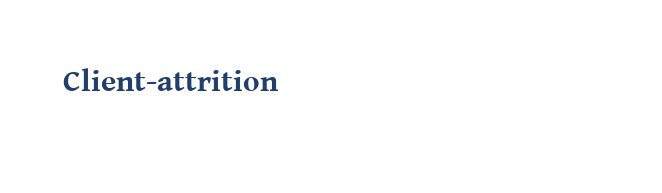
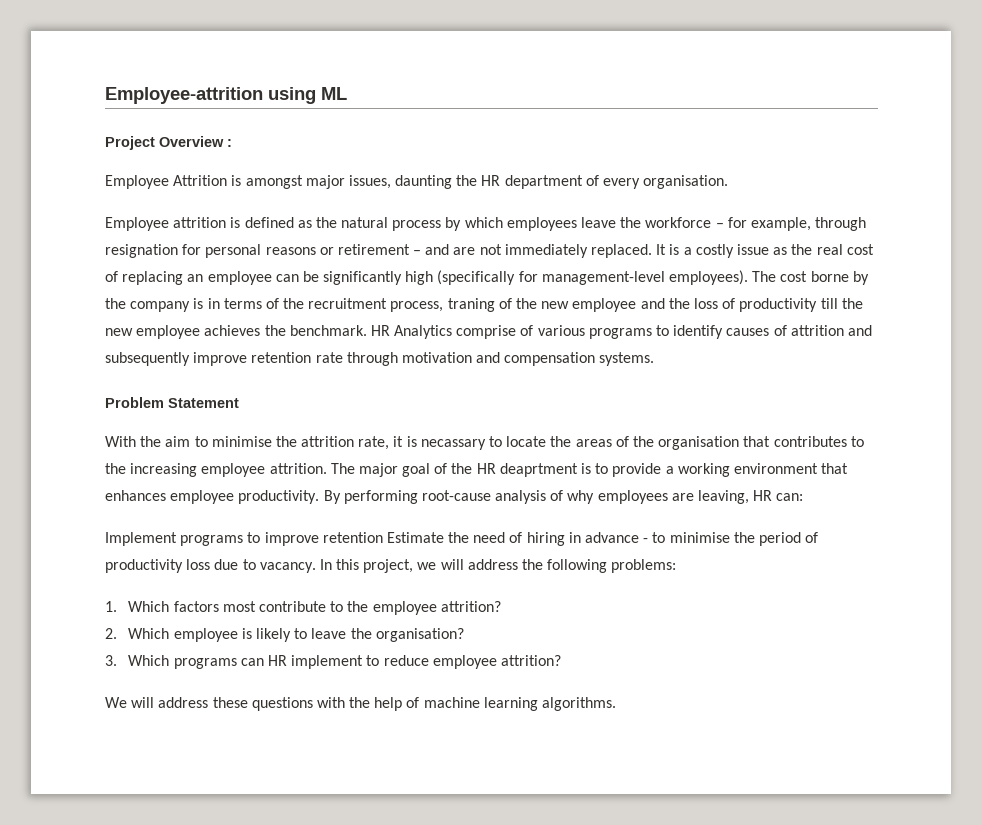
[63,68,279,91] Client-attrition -> [105,87,347,104] [105,136,232,150] [105,175,729,189] [105,217,867,231] [105,244,874,258] [105,270,869,285] [105,298,863,312] [105,325,872,339] [105,352,655,366] [105,397,239,408] [105,436,864,450] [105,463,849,477] [105,490,804,504] [105,532,819,546] [105,559,677,573] [105,601,501,615] [105,628,464,642] [105,655,561,669] [105,697,617,711] Employee-attrition using ML // Project Overview : // Employee Attrition is amongst major issues, daunting the HR department of every organisation. // Employee attrition is defined as the natural process by which employees leave the workforce – for example, through resignation for personal reasons or retirement – and are not immediately replaced. It is a costly issue as the real cost of replacing an employee can be significantly high (specifically for management-level employees). The cost borne by the company is in terms of the recruitment process, traning of the new employee and the loss of productivity till the new employee achieves the benchmark. HR Analytics comprise of various programs to identify causes of attrition and subsequently improve retention rate through motivation and compensation systems. // Problem Statement // With the aim to minimise the attrition rate, it is necassary to locate the areas of the organisation that contributes to the increasing employee attrition. The major goal of the HR deaprtment is to provide a working environment that enhances employee productivity. By performing root-cause analysis of why employees are leaving, HR can: // Implement programs to improve retention Estimate the need of hiring in advance - to minimise the period of productivity loss due to vacancy. In this project, we will address the following problems: // 1. Which factors most contribute to the employee attrition? // 2. Which employee is likely to leave the organisation? // 3. Which programs can HR implement to reduce employee attrition? // We will address these questions with the help of machine learning algorithms.

